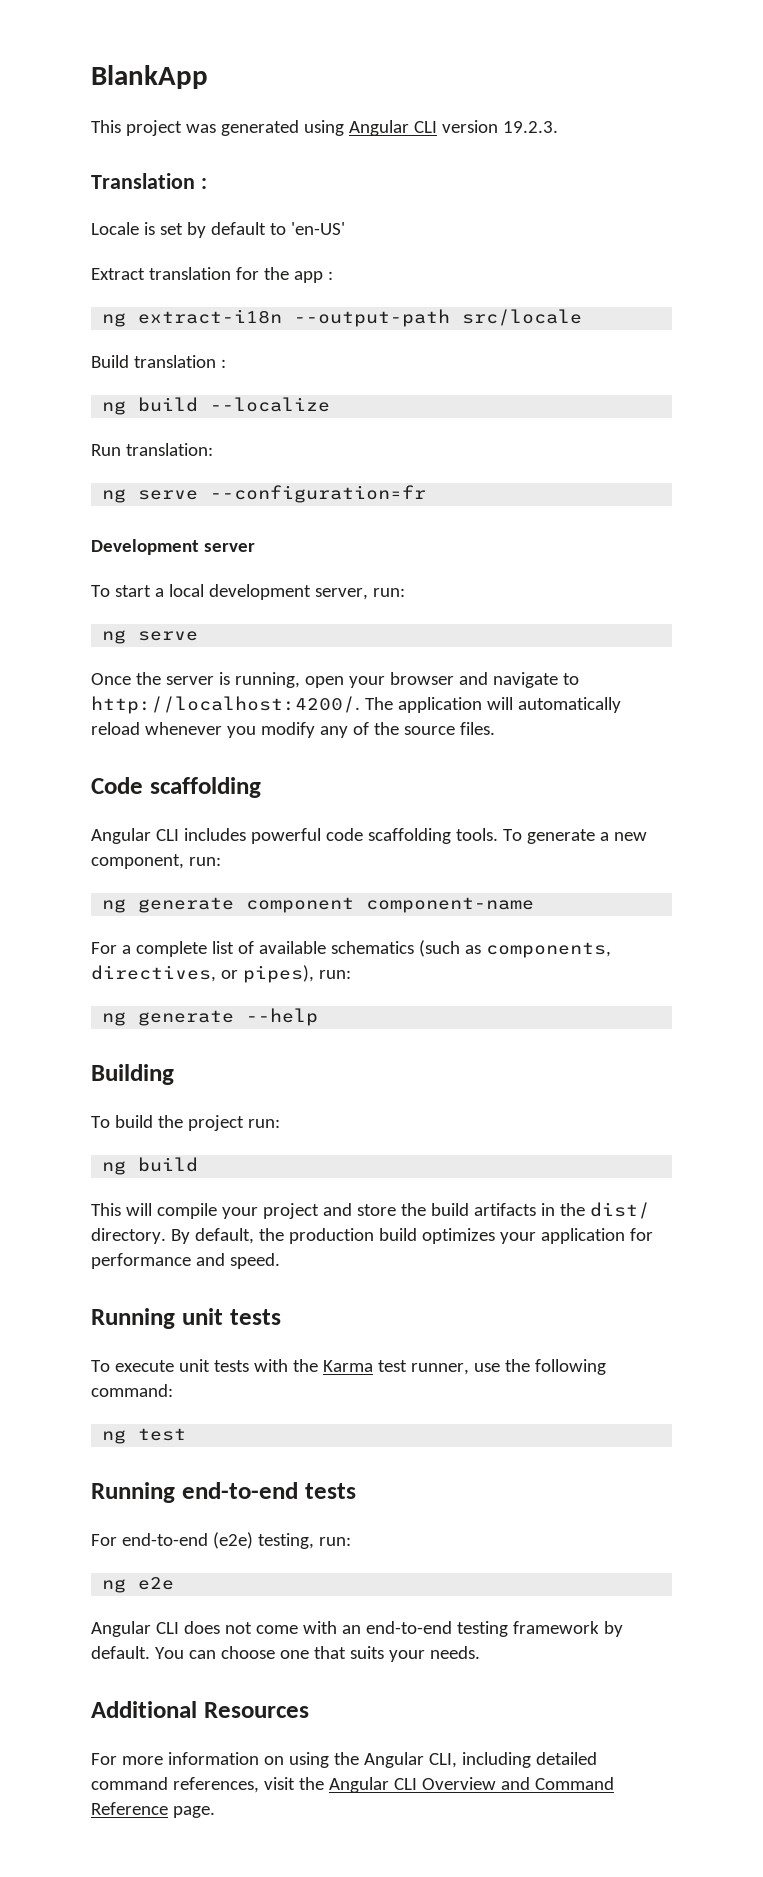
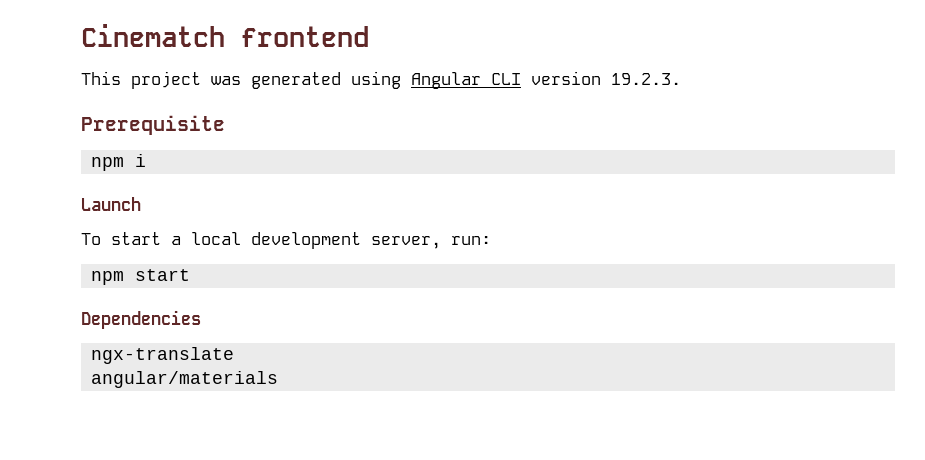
[91,65,208,89] BlankApp -> [81,24,369,47] Cinematch frontend
[91,173,207,189] [91,222,345,238] [91,267,333,283] [102,309,583,327] [91,355,226,368] [102,397,331,415] [91,443,213,456] [102,485,427,503] [91,539,255,555] Translation : // Locale is set by default to 'en-US' // Extract translation for the app : // ng extract-i18n --output-path src/locale // Build translation : // ng build --localize // Run translation: // ng serve --configuration=fr // Development server -> [81,115,225,135] [91,154,147,171] [81,197,141,211] Prerequisite // npm i // Launch
[102,630,199,644] [91,672,579,688] [91,696,621,714] [91,722,495,738] [91,777,261,798] [91,828,647,844] [91,854,221,869] [102,897,535,913] [91,940,611,958] [91,965,351,983] [102,1008,319,1026] [91,1064,174,1085] [91,1115,280,1131] [102,1157,199,1175] [91,1202,650,1219] [91,1228,653,1244] [91,1253,280,1269] [91,1308,281,1329] [91,1359,606,1375] [91,1384,173,1397] [102,1428,187,1444] [91,1482,356,1503] [91,1532,351,1549] [102,1577,175,1593] [91,1621,623,1637] [91,1646,480,1662] [91,1701,309,1718] [91,1752,597,1768] [91,1777,614,1793] [91,1802,215,1818] ng serve // Once the server is running, open your browser and navigate to http://localhost:4200/. The application will automatically reload whenever you modify any of the source files. // Code scaffolding // Angular CLI includes powerful code scaffolding tools. To generate a new component, run: // ng generate component component-name // For a complete list of available schematics (such as components, directives, or pipes), run: // ng generate --help // Building // To build the project run: // ng build // This will compile your project and store the build artifacts in the dist/ directory. By default, the production build optimizes your application for performance and speed. // Running unit tests // To execute unit tests with the Karma test runner, use the following command: // ng test // Running end-to-end tests // For end-to-end (e2e) testing, run: // ng e2e // Angular CLI does not come with an end-to-end testing framework by default. You can choose one that suits your needs. // Additional Resources // For more information on using the Angular CLI, including detailed command references, visit the Angular CLI Overview and Command Reference page. -> [91,269,191,285] [81,310,201,329] [91,347,235,364] [91,371,279,388] npm start // Dependencies // ngx-translate // angular/materials

